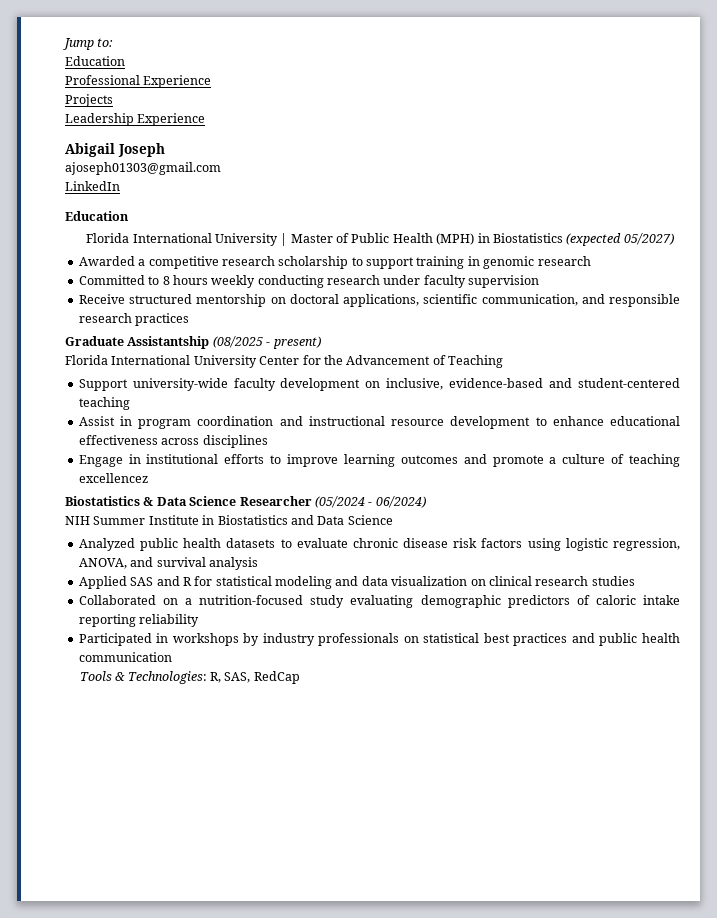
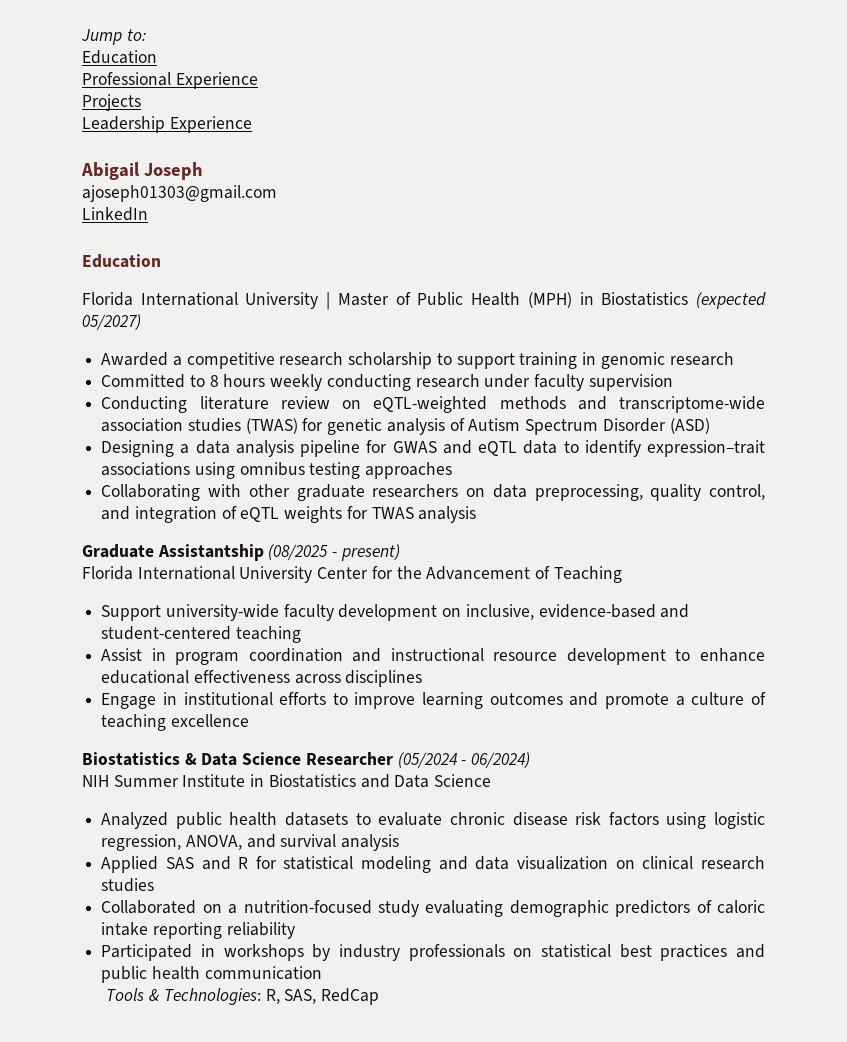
[78,294,680,307] [78,313,190,326] Receive structured mentorship on doctoral applications, scientific communication, and responsible research practices -> [101,396,765,413] [101,418,710,435] [101,440,766,457] [101,462,453,479] [101,484,765,501] [101,506,477,523] Conducting literature review on eQTL-weighted methods and transcriptome-wide association studies (TWAS) for genetic analysis of Autism Spectrum Disorder (ASD) // Designing a data analysis pipeline for GWAS and eQTL data to identify expression–trait associations using omnibus testing approaches // Collaborating with other graduate researchers on data preprocessing, quality control, and integration of eQTL weights for TWAS analysis
[78,473,148,483] excellencez -> [170,714,249,727] excellence

